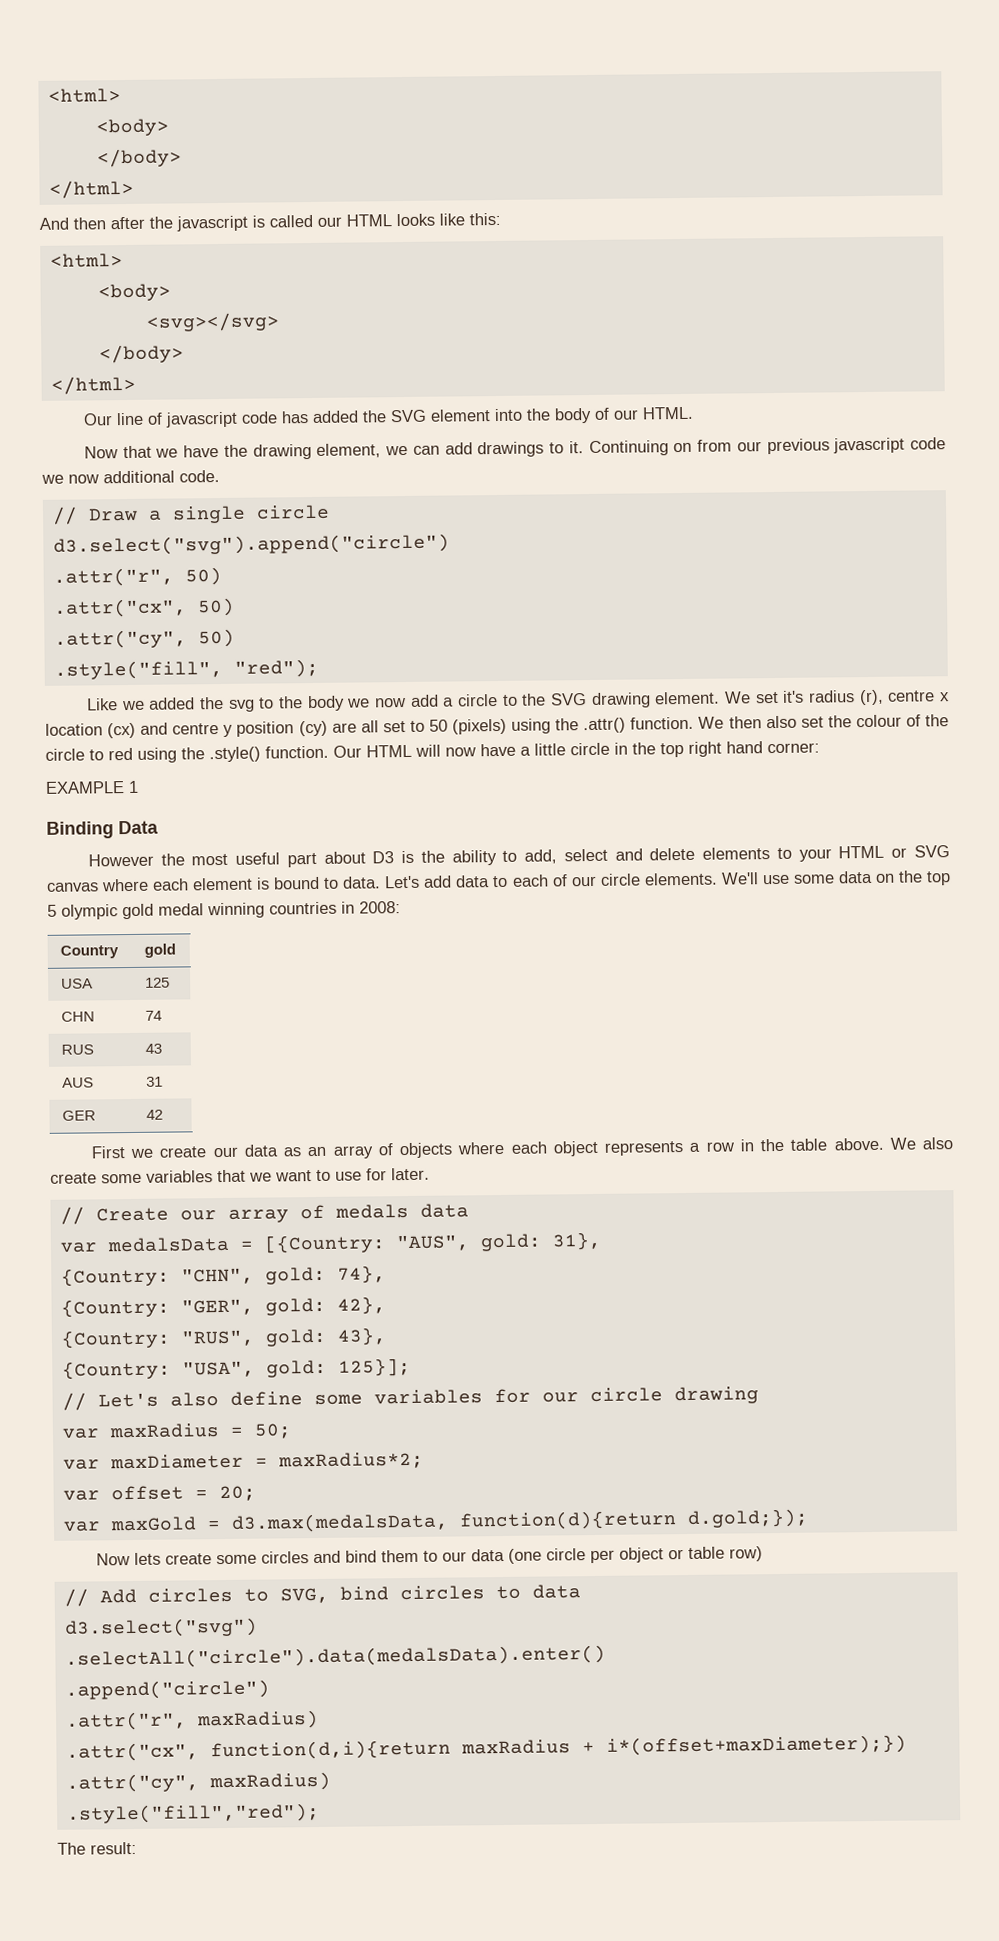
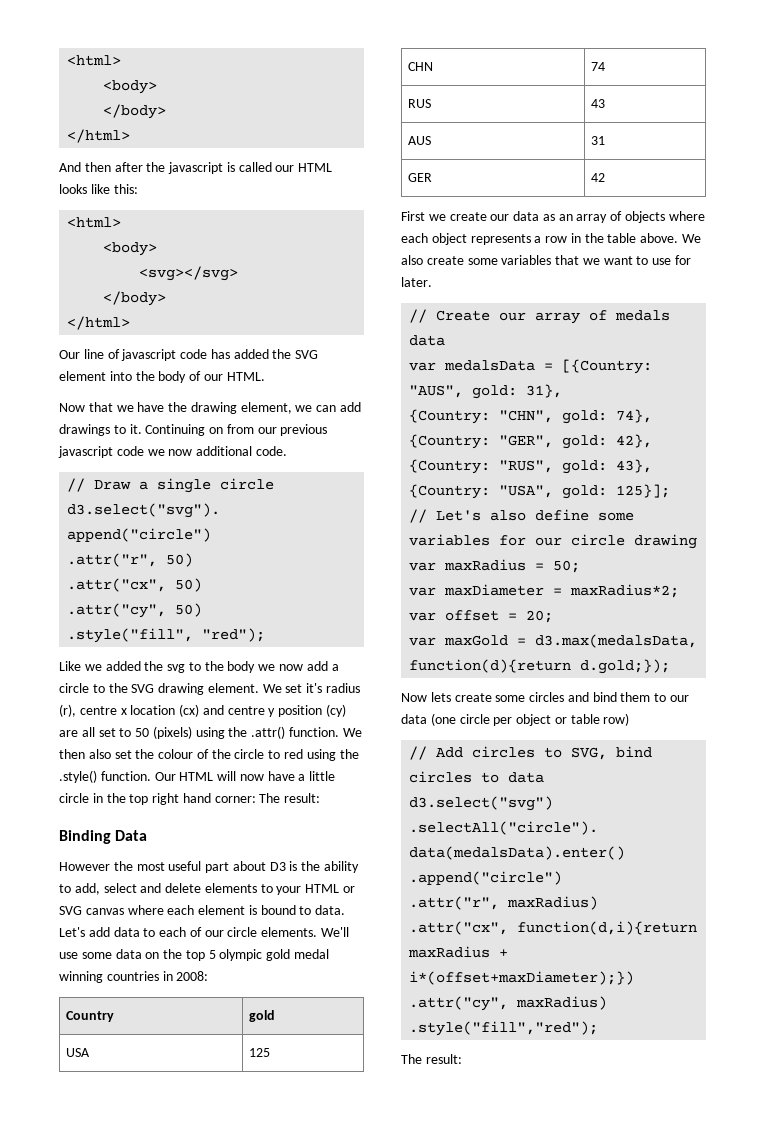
[45,780,139,794] // EXAMPLE 1 -> [259,793,321,803] The result:

